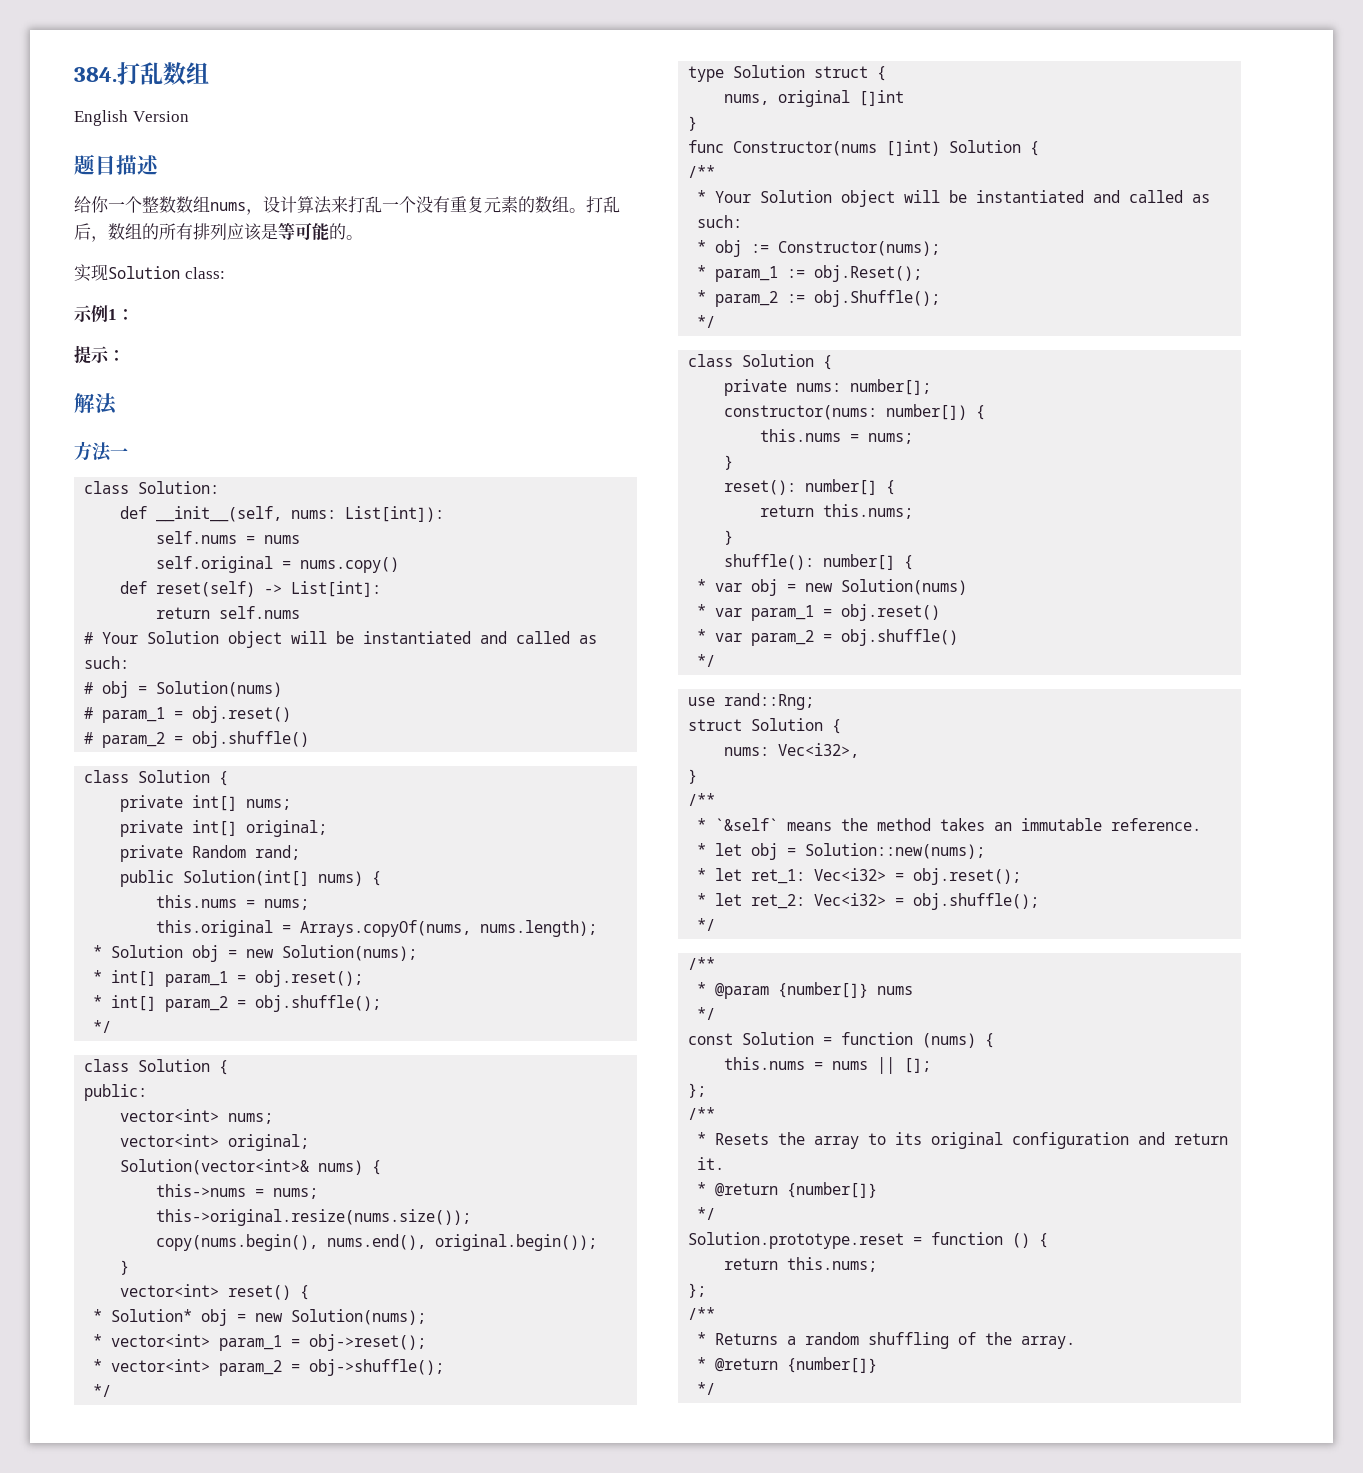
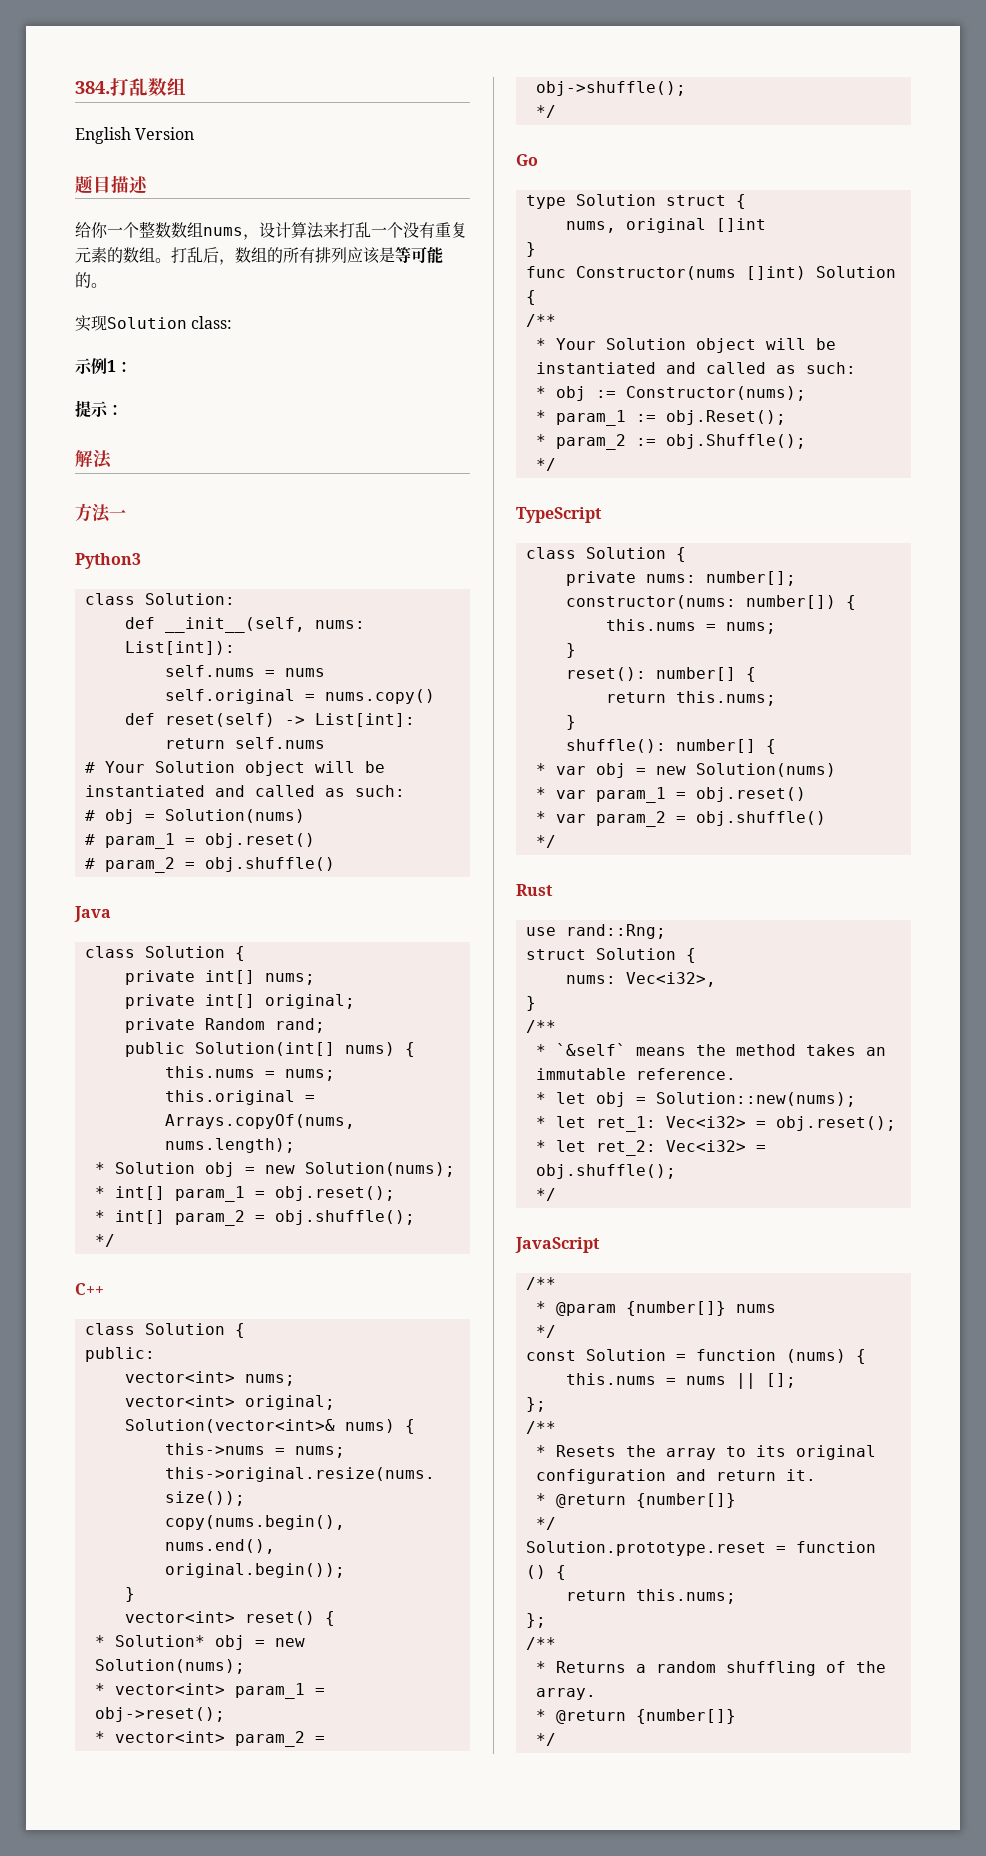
(128, 453) none -> [75,553,141,569] // Python3
(310, 739) none -> [74,906,111,922] // Java
(112, 1026) none -> [75,1283,104,1295] // C++
(112, 1390) none -> [516,154,538,166] // Go
(716, 321) none -> [516,507,602,523] // TypeScript
(716, 660) none -> [516,884,553,896] // Rust
(716, 924) none -> [515,1237,600,1253] // JavaScript

